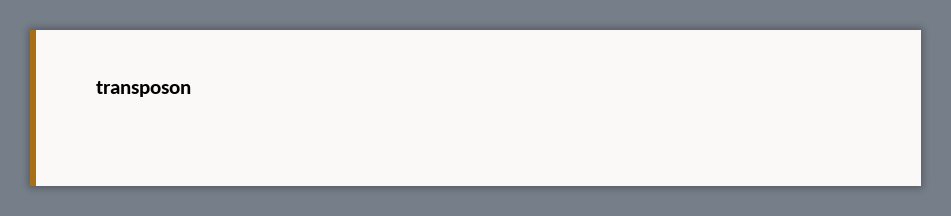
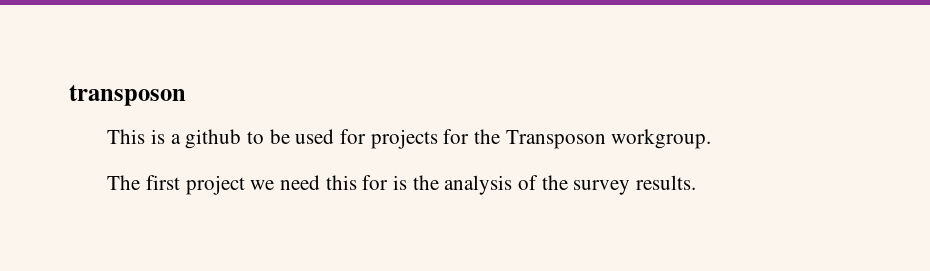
(191, 89) none -> [107,129,712,149] [107,175,696,195] // This is a github to be used for projects for the Transposon workgroup. // The first project we need this for is the analysis of the survey results.

